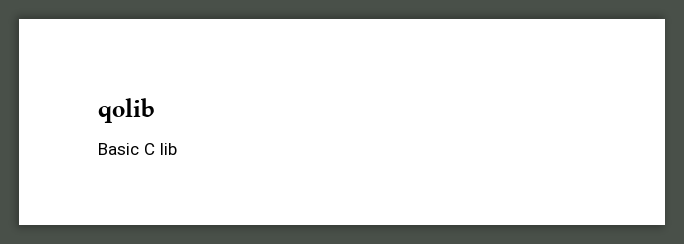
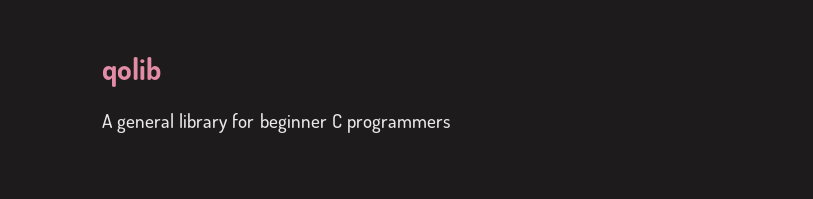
[98,143,177,155] Basic C lib -> [102,113,450,133] A general library for beginner C programmers

